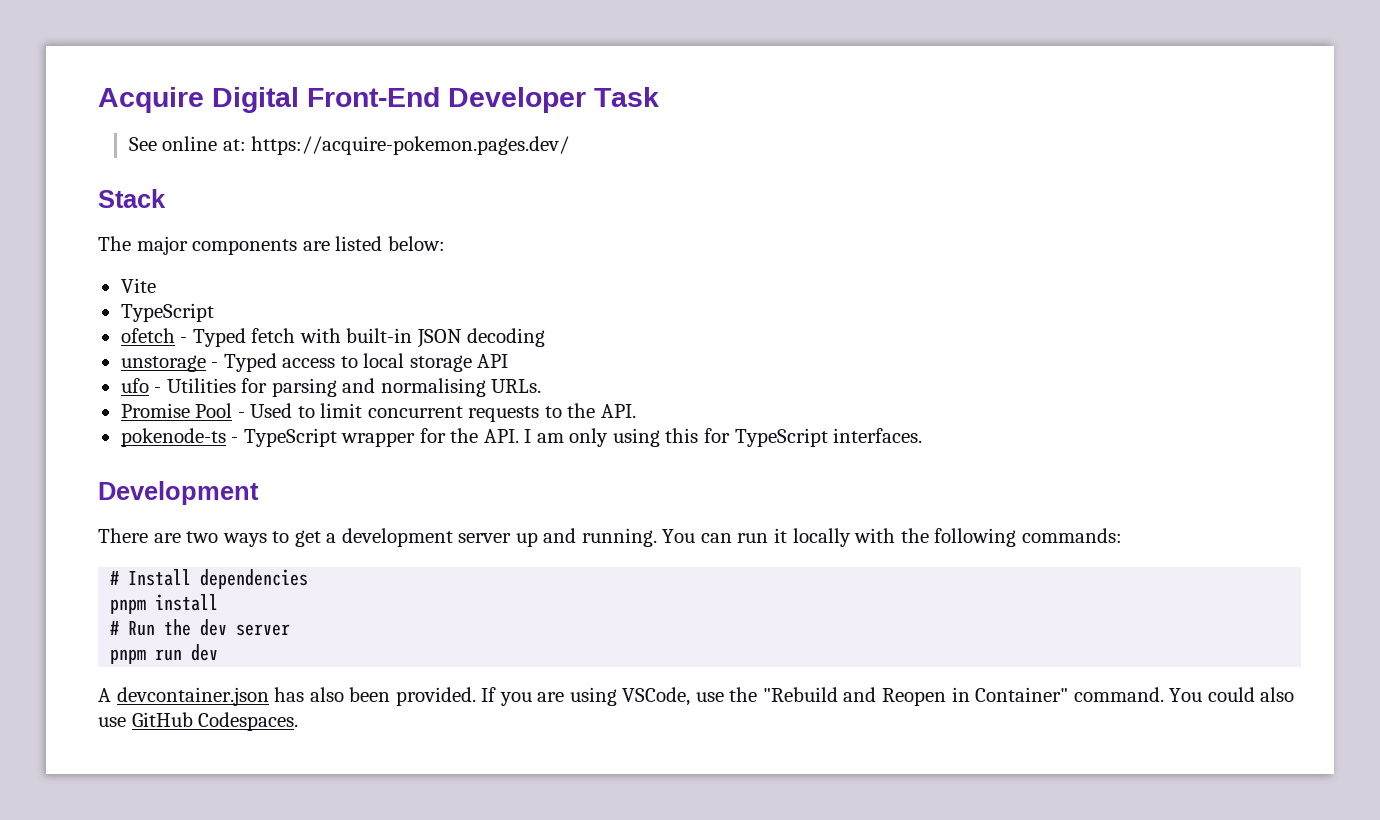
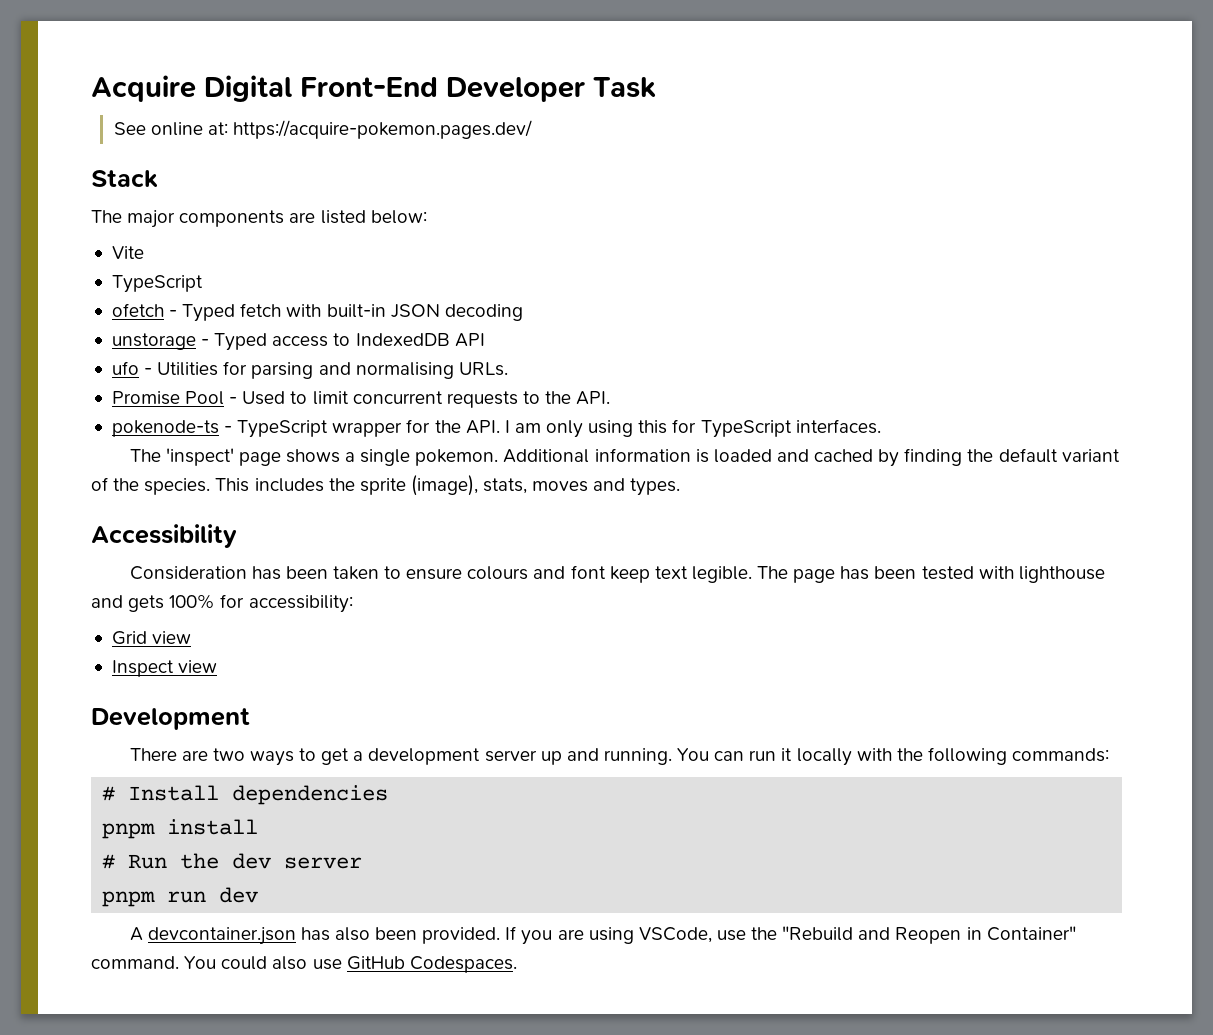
[363,353,472,372] local storage -> [355,333,450,346] IndexedDB
(923, 435) none -> [129,448,1120,467] [91,475,681,496] [91,524,237,548] [129,565,1105,583] [91,594,353,613] [111,631,192,645] [111,660,218,677] // The 'inspect' page shows a single pokemon. Additional information is loaded and cached by finding the default variant of the species. This includes the sprite (image), stats, moves and types. // Accessibility // Consideration has been taken to ensure colours and font keep text legible. The page has been tested with lighthouse and gets 100% for accessibility: // Grid view // Inspect view

